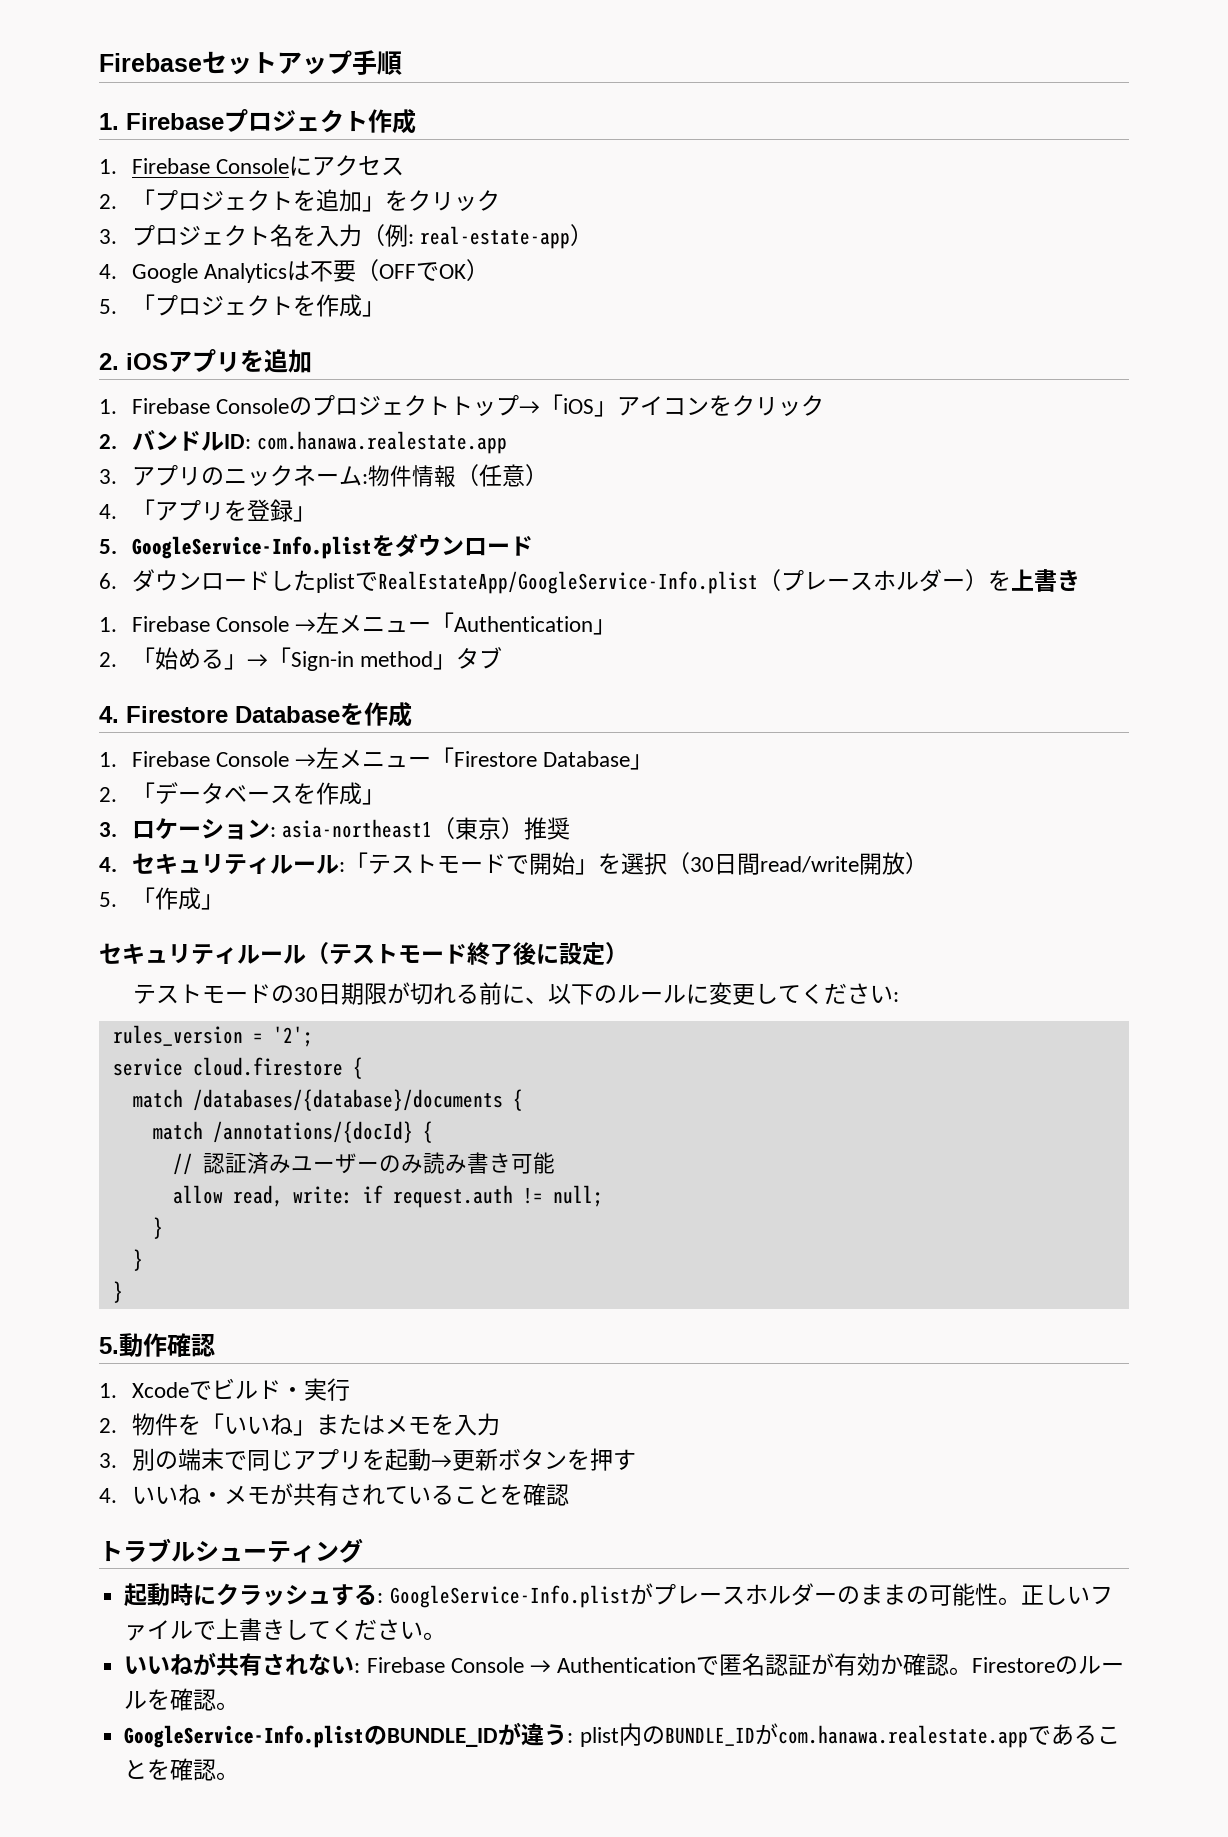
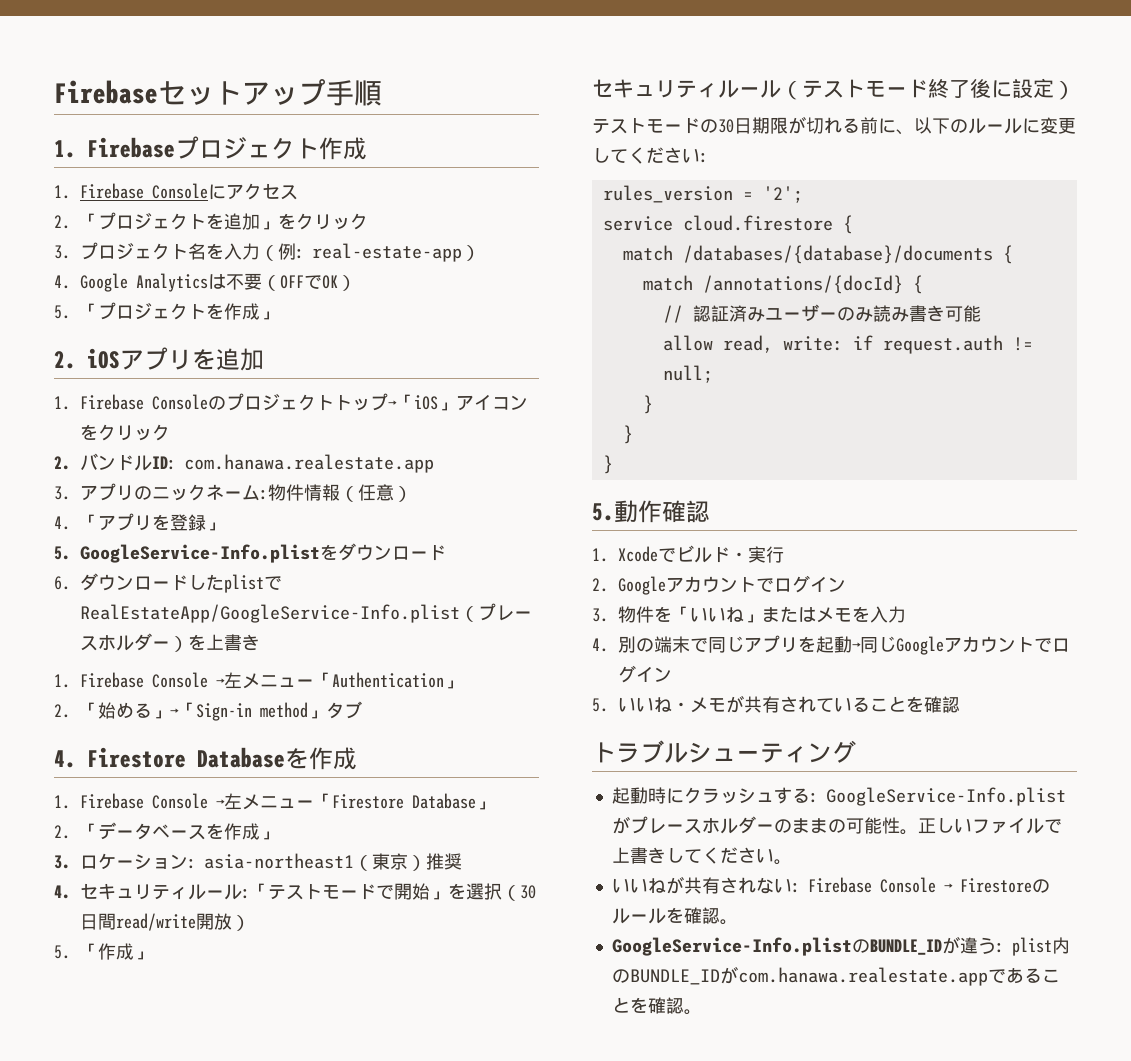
(117, 1425) none -> [617,575,846,595] [592,608,608,622] Googleアカウントでログイン // 3.
[99,1453,117,1468] 3. -> [592,638,608,652] 4.
[451,1448,636,1471] [99,1488,117,1503] 更新ボタンを押す // 4. -> [859,636,1070,655] [617,665,672,683] [592,698,608,712] 同じGoogleアカウントでログイン // 5.
[557,1653,973,1676] Authenticationで匿名認証が有効か確認。 -> (953, 887) none

